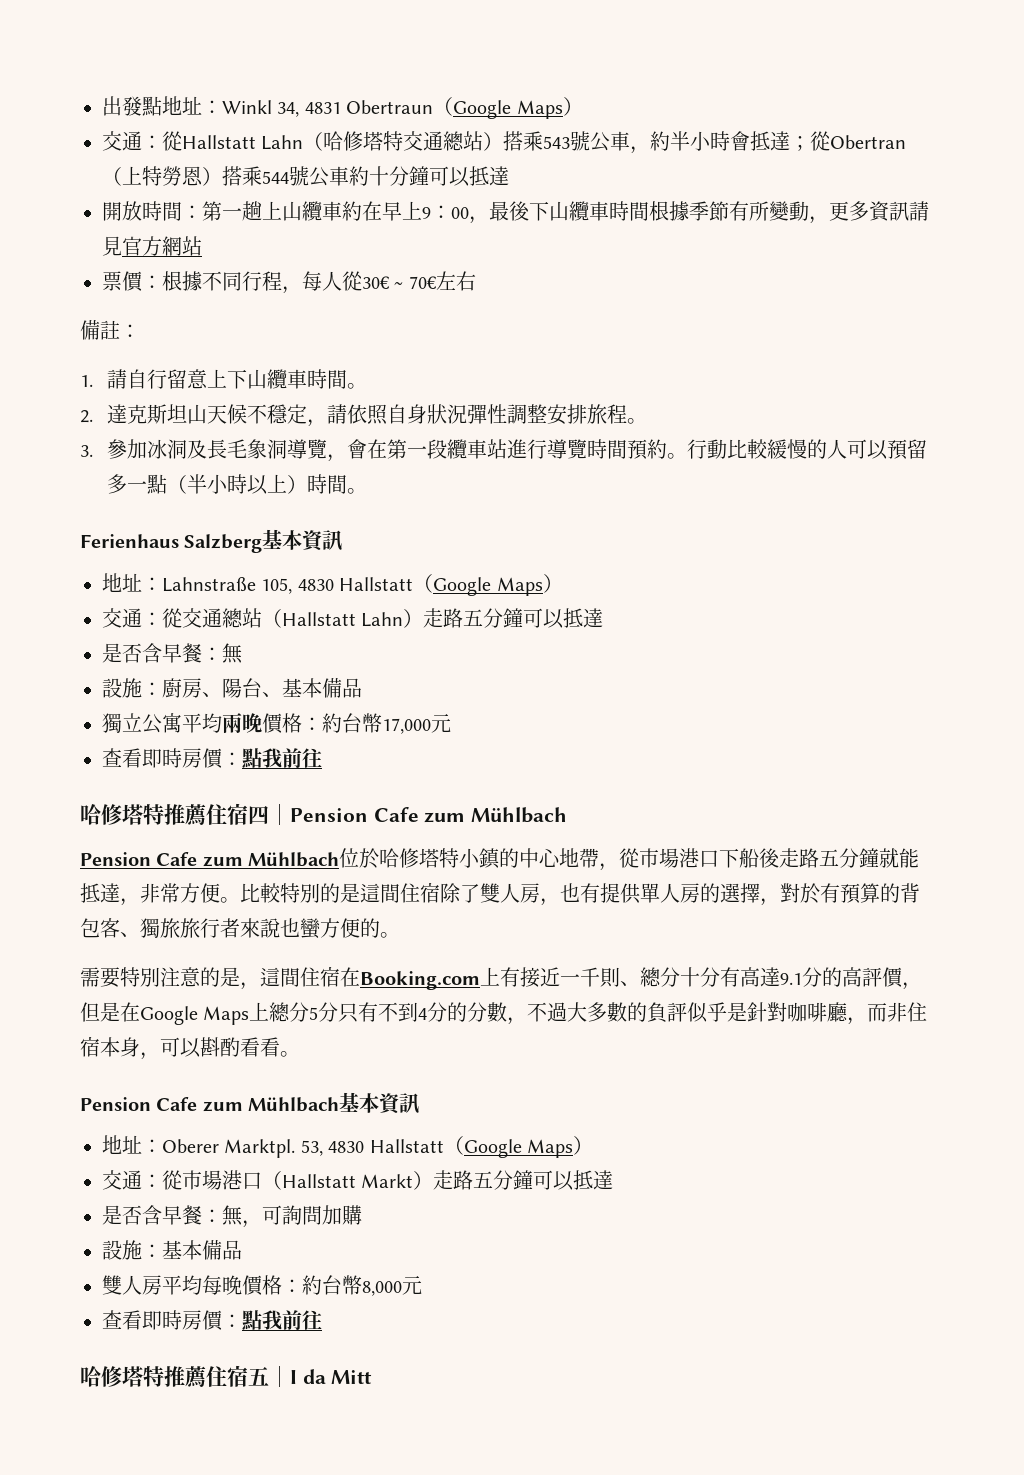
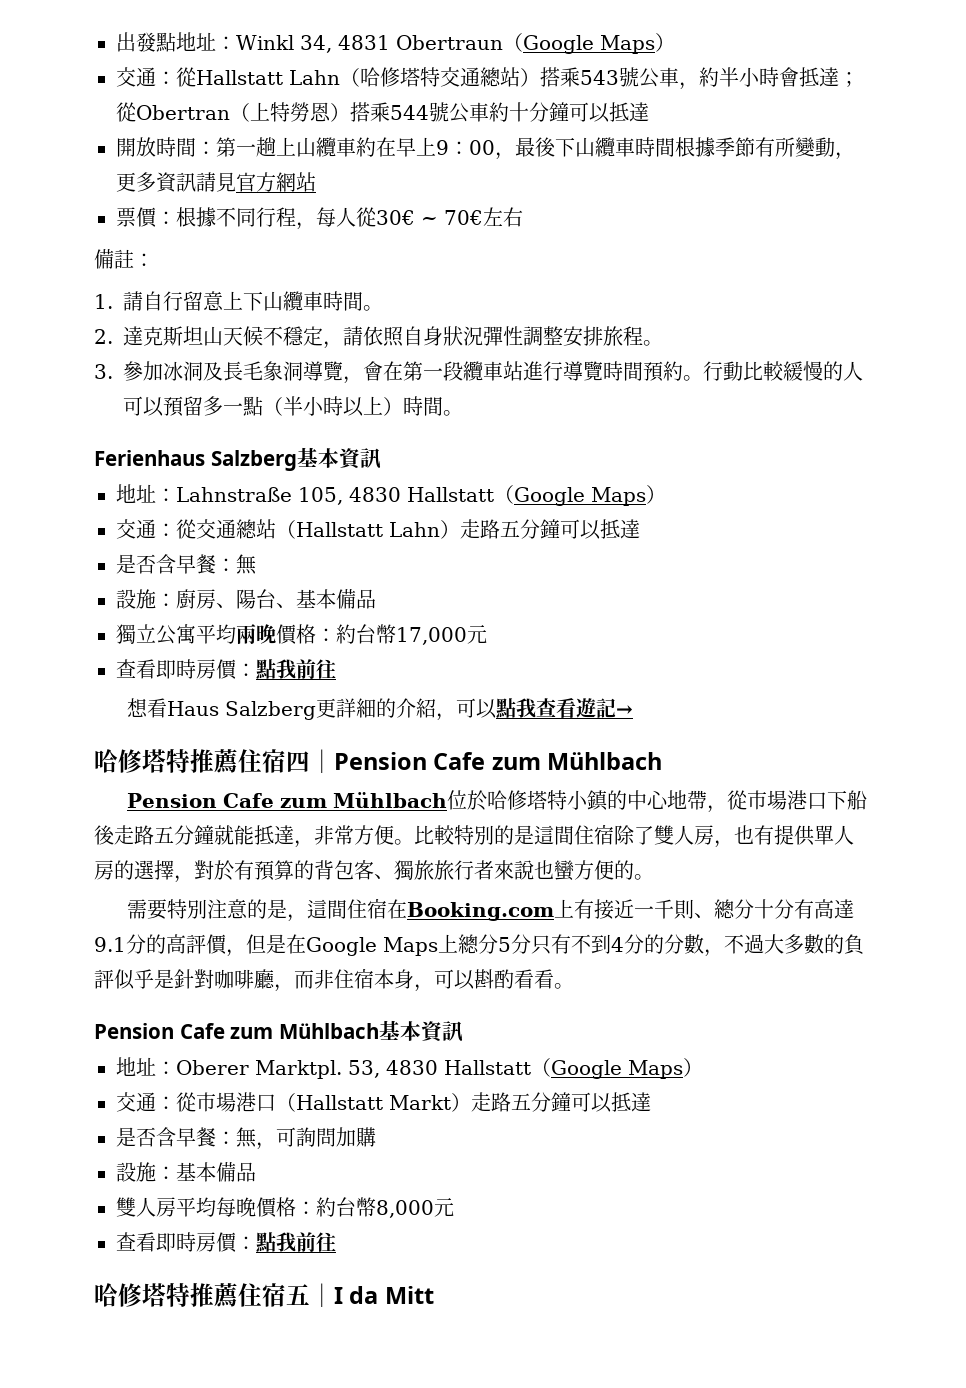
(322, 758) none -> [126,698,633,721] // 想看Haus Salzberg更詳細的介紹，可以點我查看遊記→

